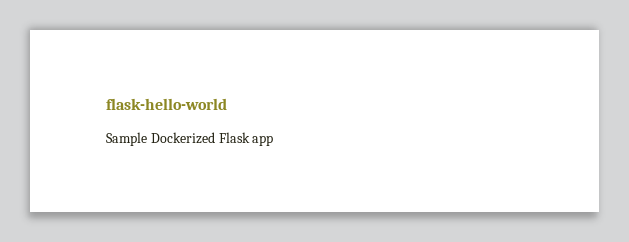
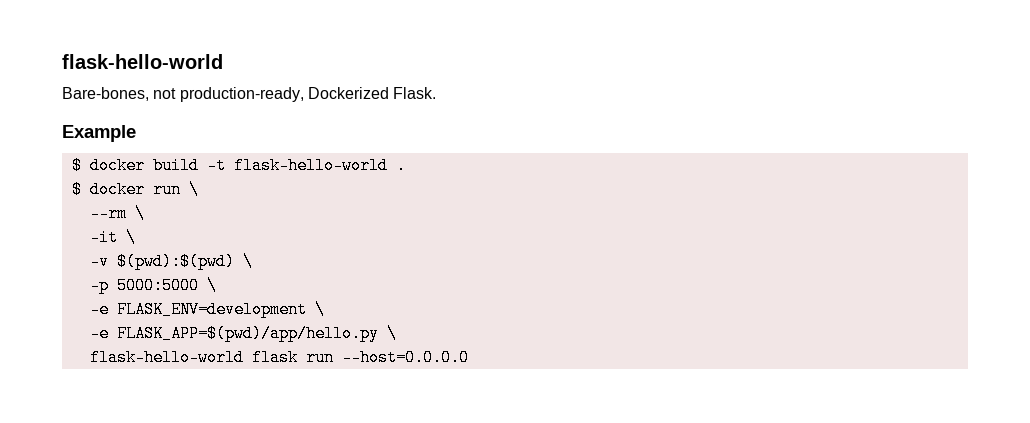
[106,132,274,146] Sample Dockerized Flask app -> [62,87,437,102] [62,125,136,142] [71,157,406,174] [71,181,199,198] [89,205,145,222] [89,229,136,246] [89,253,253,270] [89,277,217,294] [89,301,325,318] [89,325,397,342] [89,349,469,366] Bare-bones, not production-ready, Dockerized Flask. // Example // $ docker build -t flask-hello-world . // $ docker run \ // --rm \ // -it \ // -v $(pwd):$(pwd) \ // -p 5000:5000 \ // -e FLASK_ENV=development \ // -e FLASK_APP=$(pwd)/app/hello.py \ // flask-hello-world flask run --host=0.0.0.0

